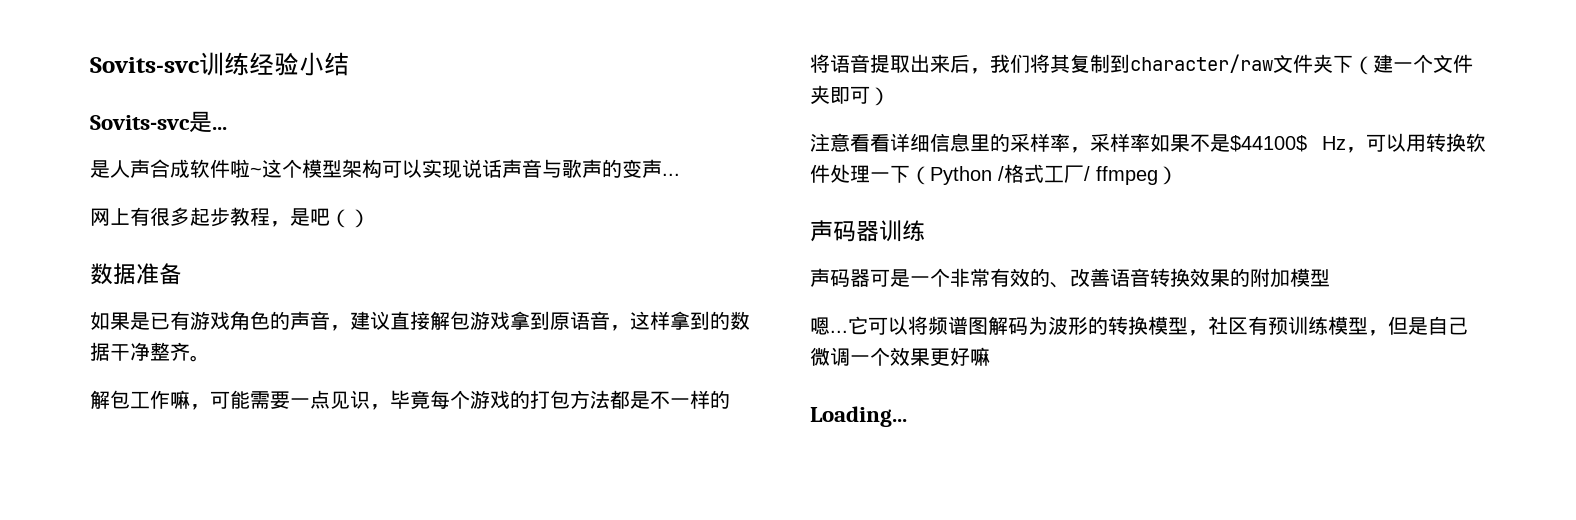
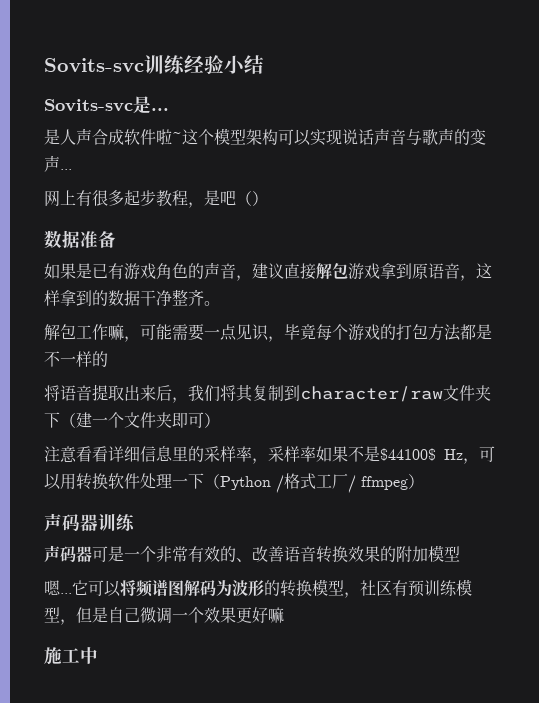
[810,406,907,427] Loading... -> [44,647,98,665] 施工中

